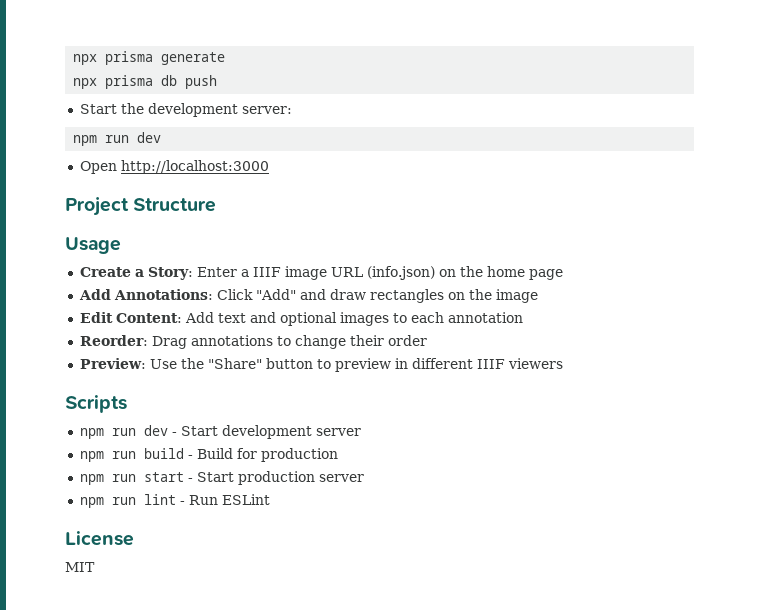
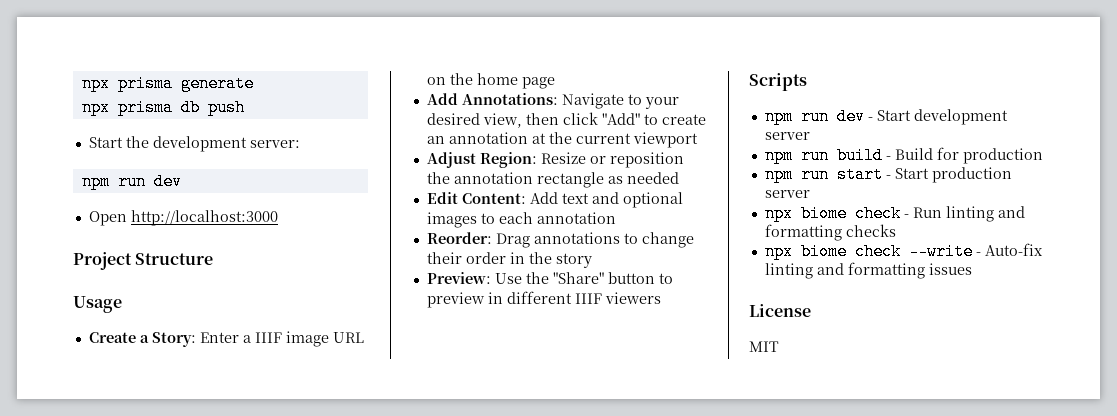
[366,266,435,280] (info.json) -> (364, 337) none
[216,289,538,303] Click "Add" and draw rectangles on the image -> [561,93,679,109] [426,112,706,128] [426,132,698,148] [426,152,684,168] [426,172,679,188] Navigate to your desired view, then click "Add" to create an annotation at the current viewport // Adjust Region: Resize or reposition the annotation rectangle as needed
(427, 340) none -> [509,252,592,268] in the story
[79,494,270,508] npm run lint - Run ESLint -> [764,205,1025,222] [764,224,896,241] [764,243,1043,260] [764,262,972,279] npx biome check - Run linting and formatting checks // npx biome check --write - Auto-fix linting and formatting issues

